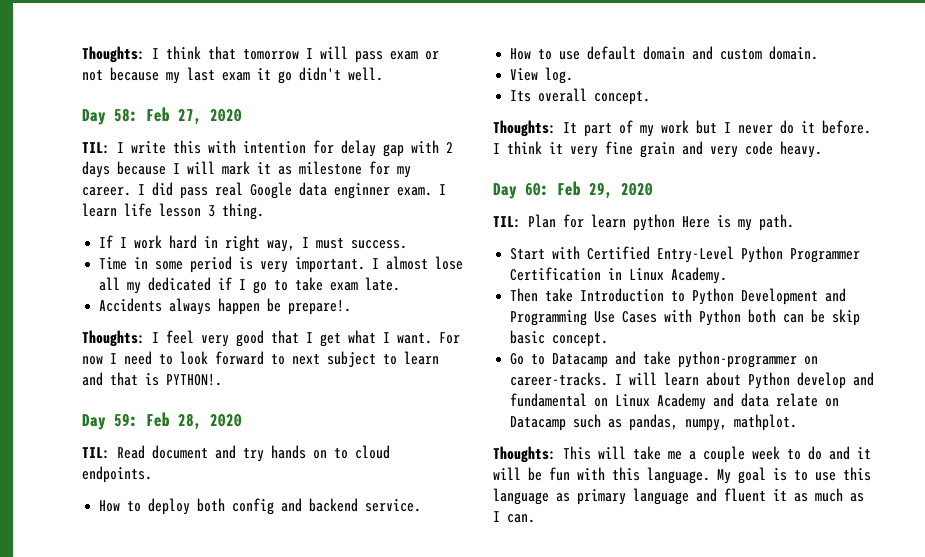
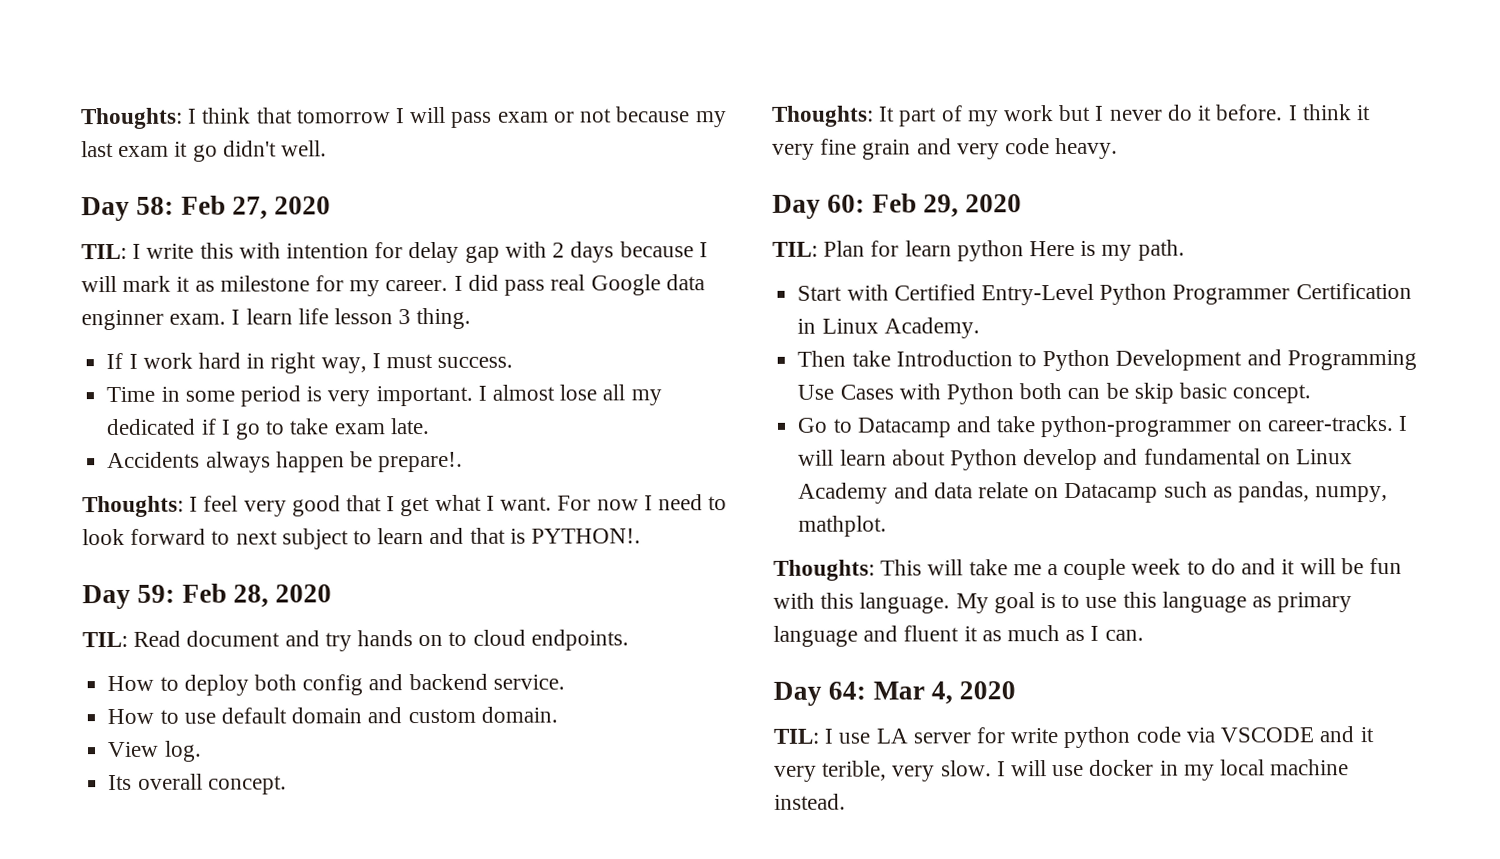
(535, 518) none -> [773,681,1017,706] [773,726,1374,749] [774,759,1350,782] [774,793,846,810] // Day 64: Mar 4, 2020 // TIL: I use LA server for write python code via VSCODE and it very terible, very slow. I will use docker in my local machine instead.

